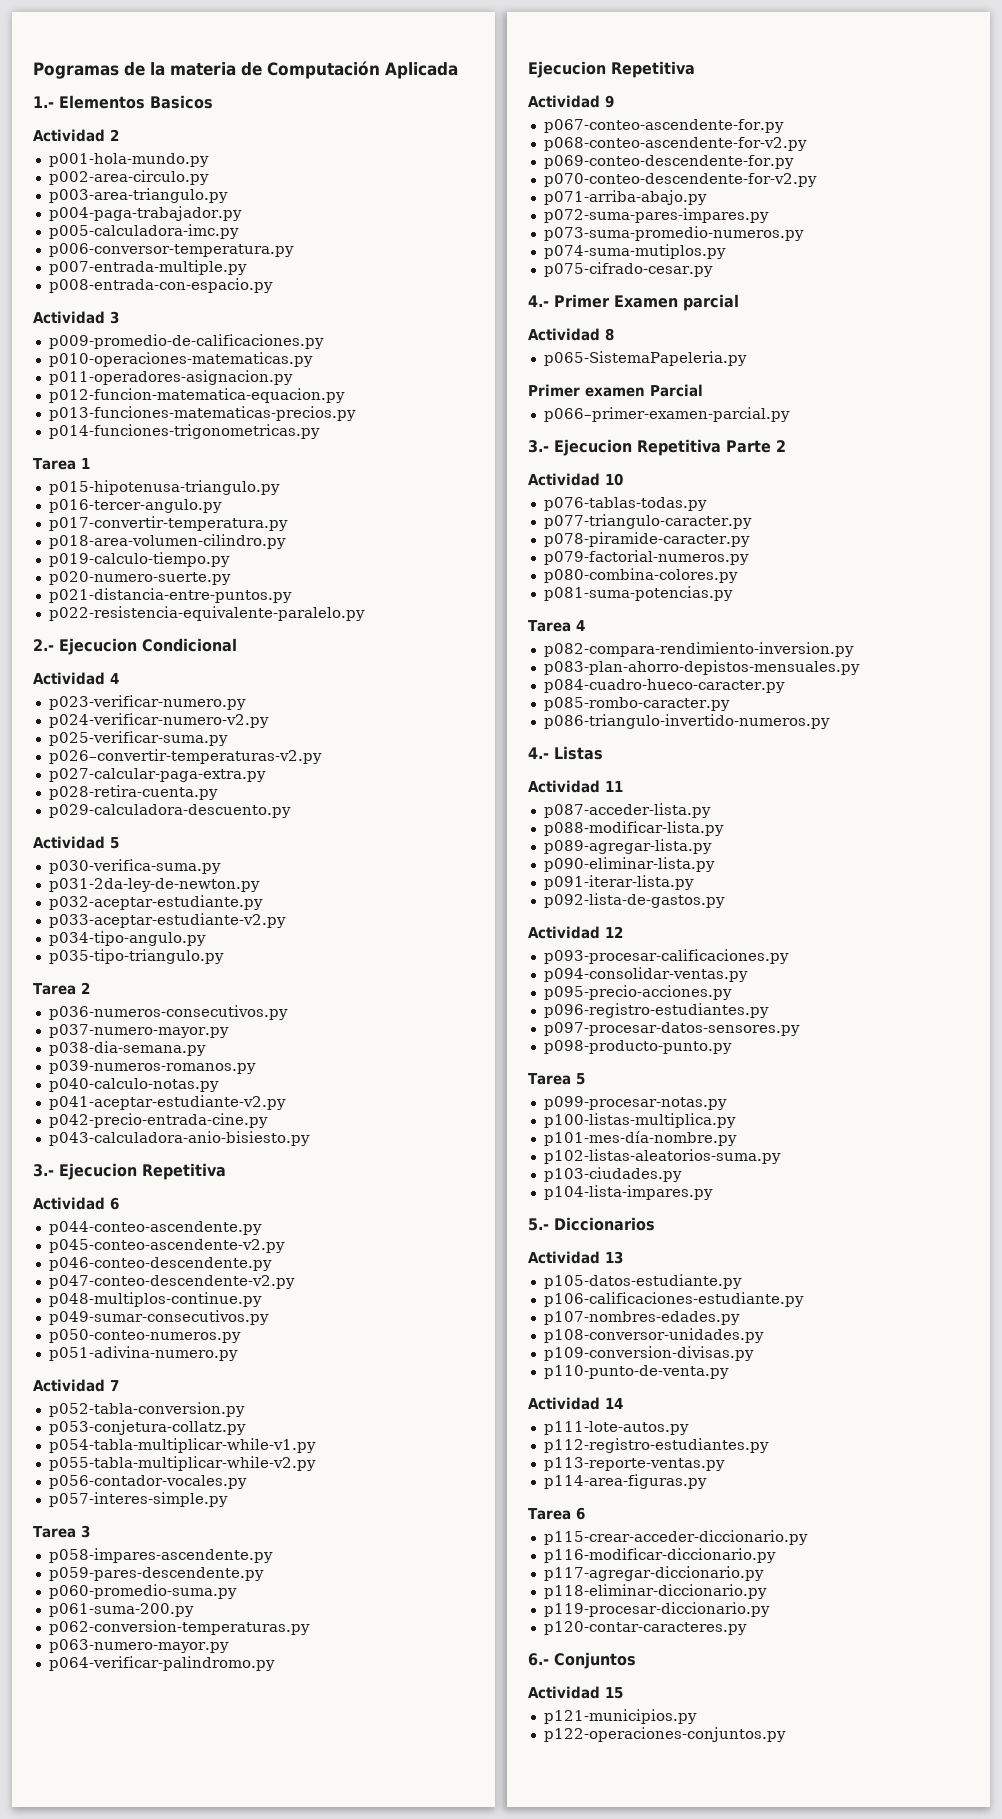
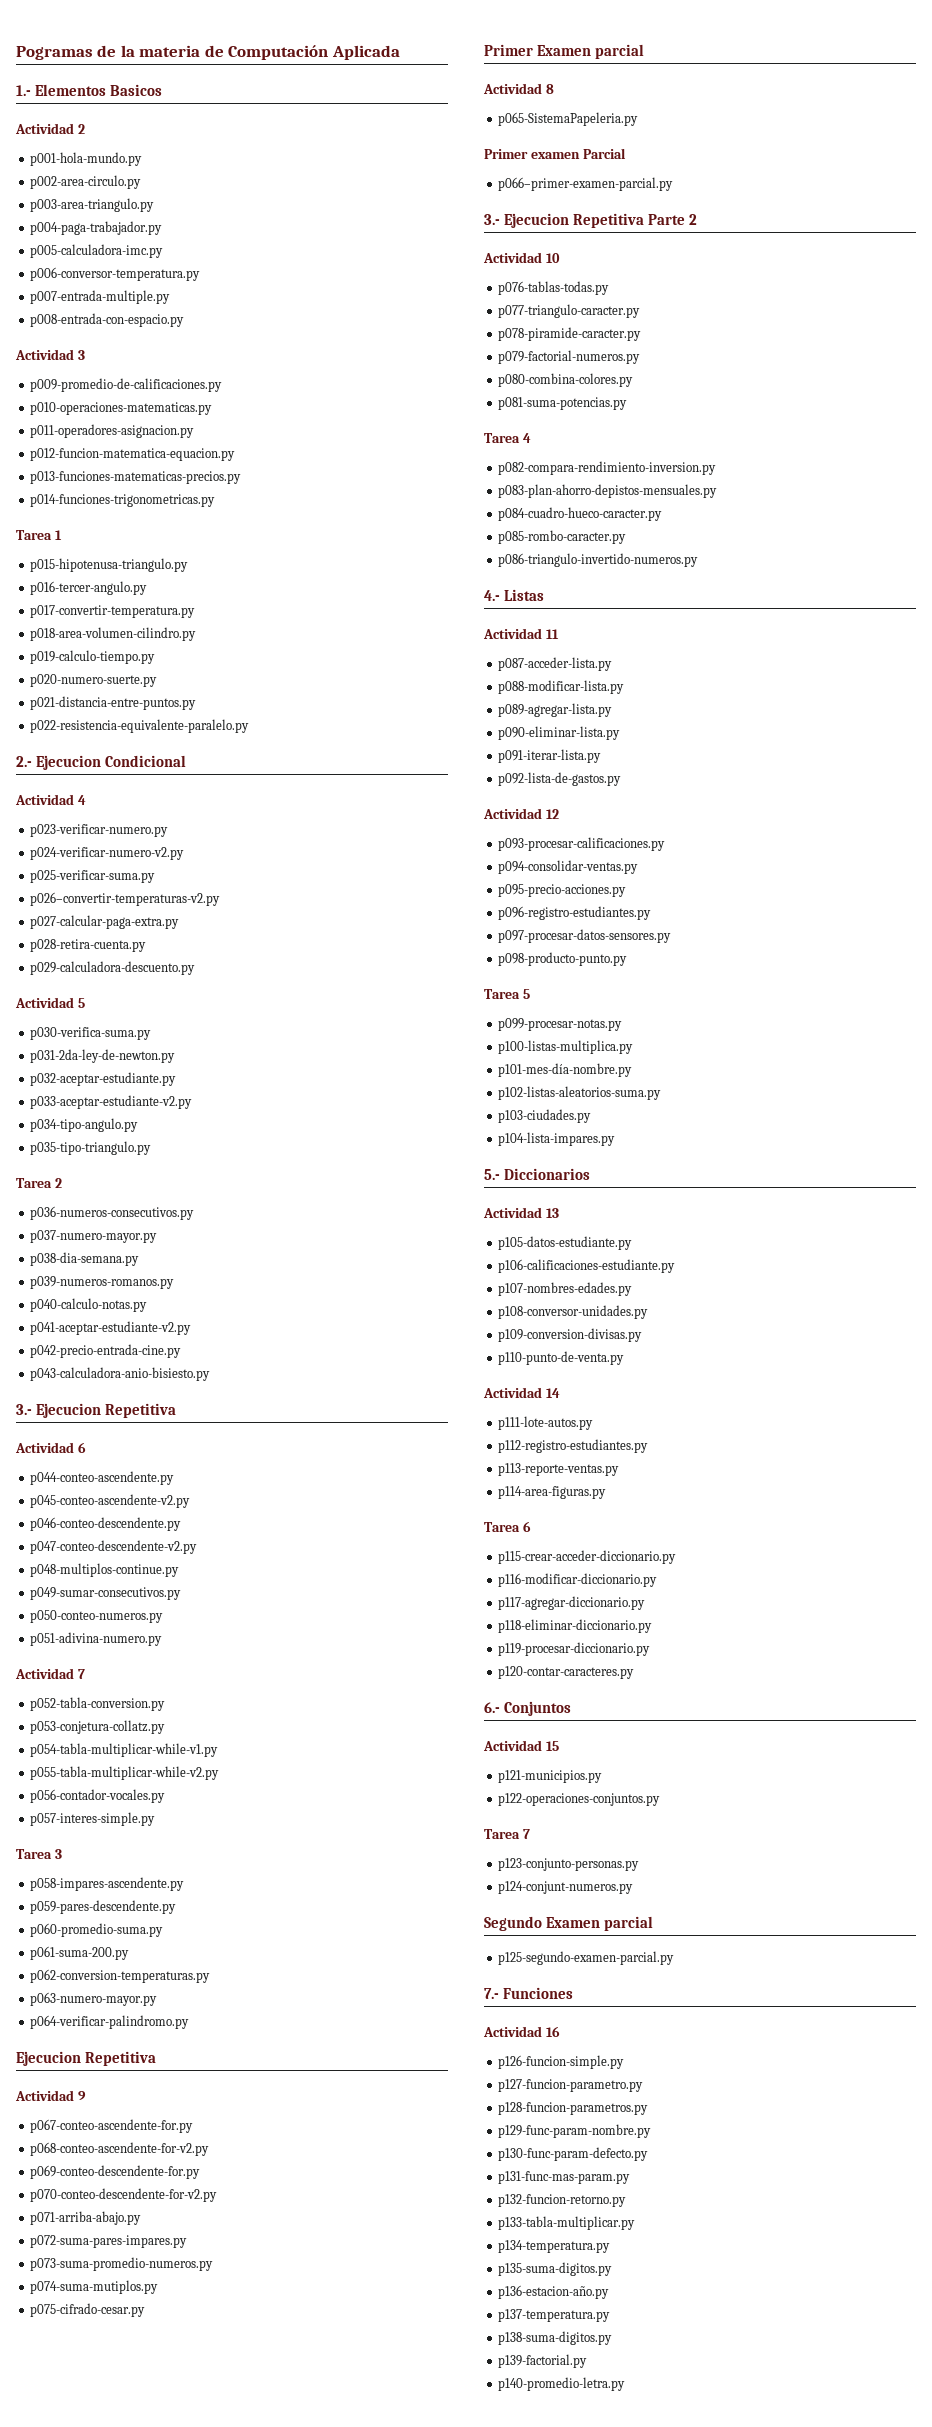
[528,295,549,307] 4.- -> (146, 2310) none
(786, 1734) none -> [484,1829,530,1839] [498,1858,640,1871] [498,1881,634,1894] [484,1916,654,1931] [498,1951,675,1965] [484,1987,574,1999] [483,2026,560,2037] [498,2055,625,2069] [498,2079,644,2092] [498,2102,649,2115] [498,2124,652,2138] [498,2147,649,2161] [498,2171,631,2184] [498,2194,627,2207] [498,2216,636,2230] [498,2240,611,2253] [498,2262,613,2276] [498,2285,610,2299] [498,2309,611,2322] [498,2331,613,2345] [498,2354,588,2368] [498,2377,626,2391] // Tarea 7 // p123-conjunto-personas.py // p124-conjunt-numeros.py // Segundo Examen parcial // p125-segundo-examen-parcial.py // 7.- Funciones // Actividad 16 // p126-funcion-simple.py // p127-funcion-parametro.py // p128-funcion-parametros.py // p129-func-param-nombre.py // p130-func-param-defecto.py // p131-func-mas-param.py // p132-funcion-retorno.py // p133-tabla-multiplicar.py // p134-temperatura.py // p135-suma-digitos.py // p136-estacion-año.py // p137-temperatura.py // p138-suma-digitos.py // p139-factorial.py // p140-promedio-letra.py

